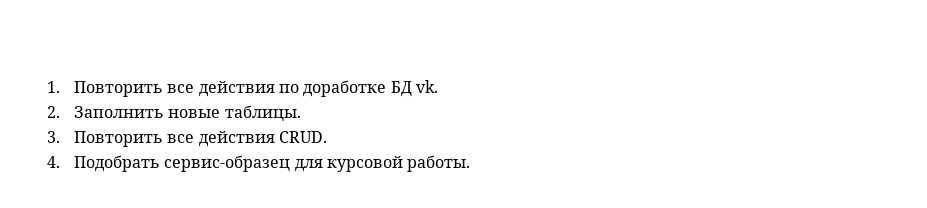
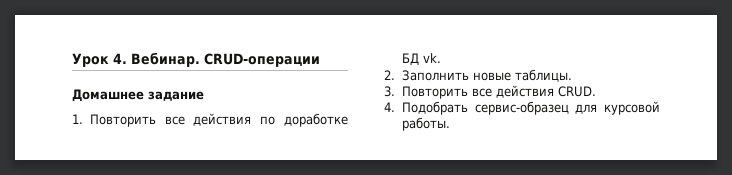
(47, 87) none -> [72,52,320,67] [72,89,204,102] Урок 4. Вебинар. CRUD-операции // Домашнее задание //

